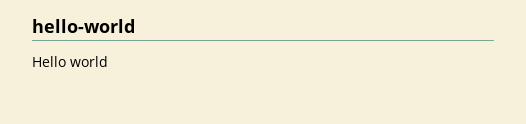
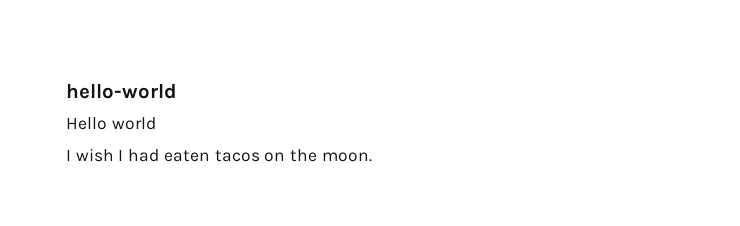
(108, 61) none -> [66,148,372,162] // I wish I had eaten tacos on the moon.

